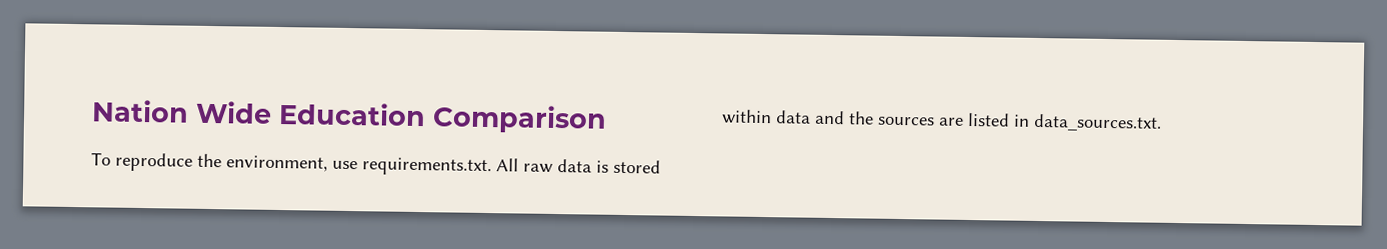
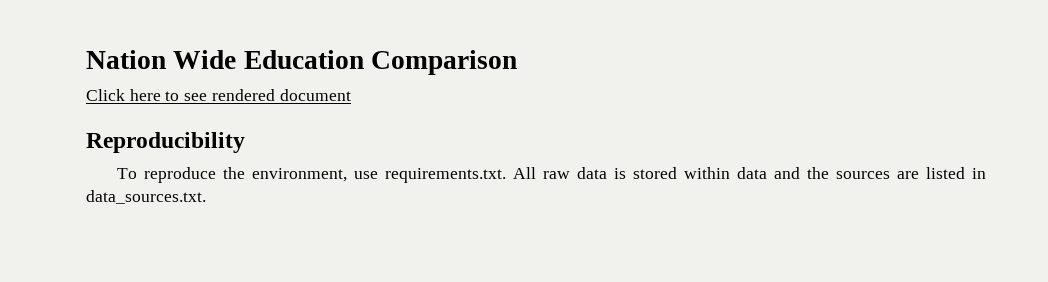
(607, 119) none -> [86,89,351,101] [86,132,245,153] // Click here to see rendered document // Reproducibility

